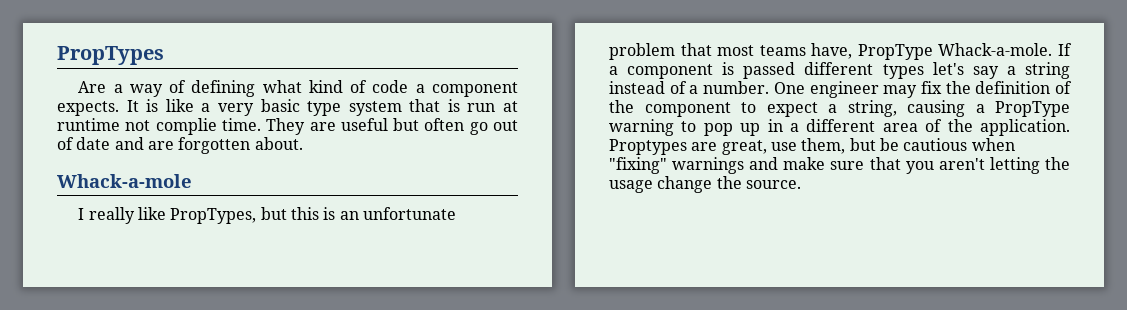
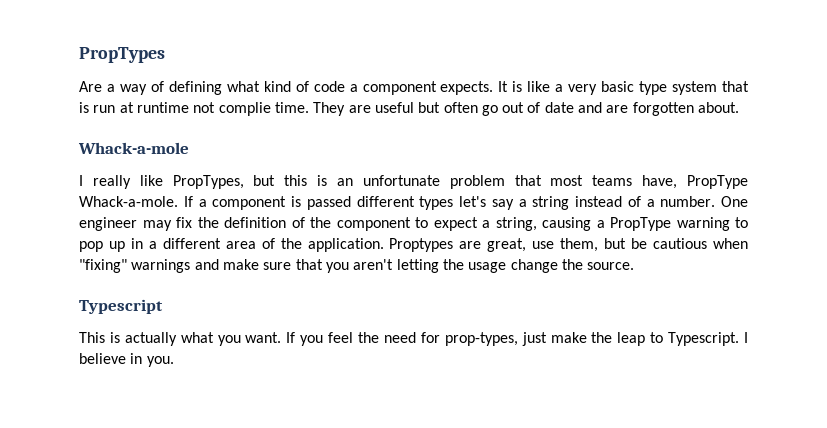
(801, 184) none -> [79,299,163,314] [79,332,749,346] [79,353,174,367] // Typescript // This is actually what you want. If you feel the need for prop-types, just make the leap to Typescript. I believe in you.

